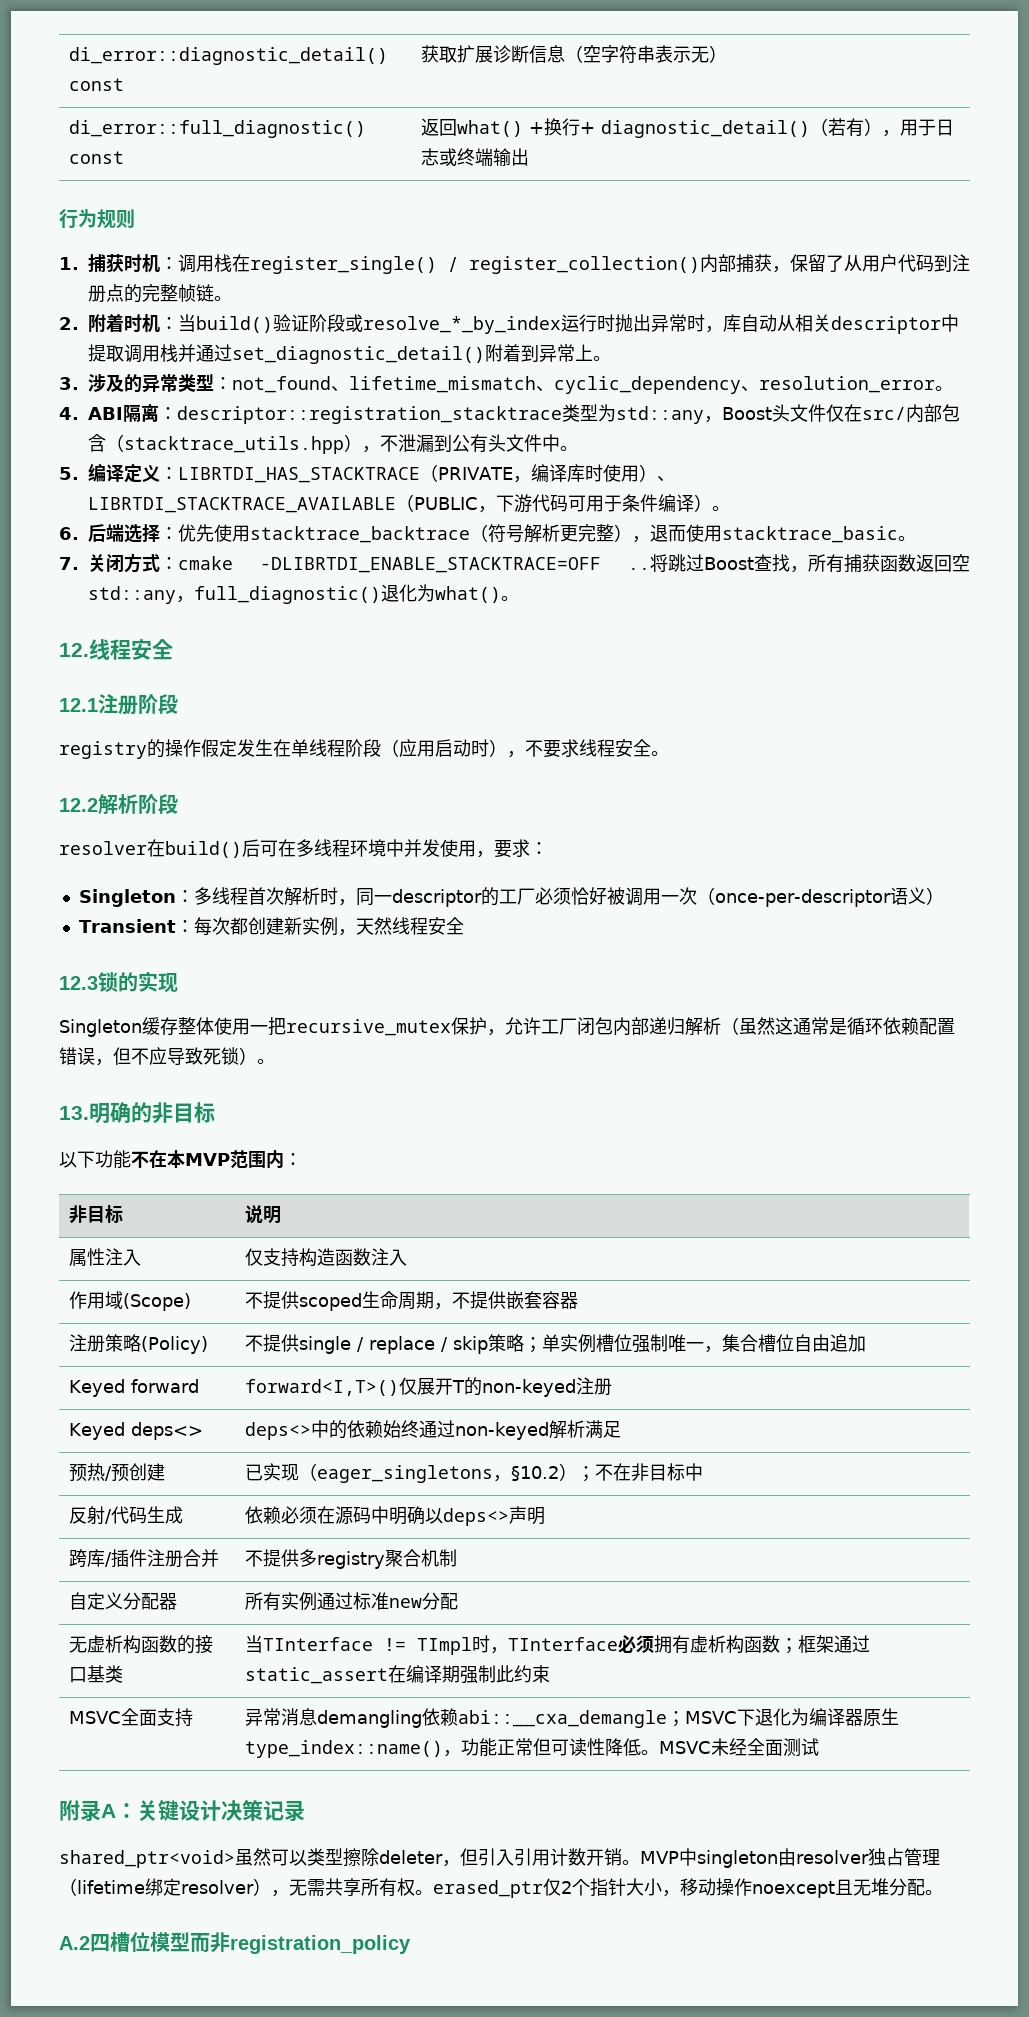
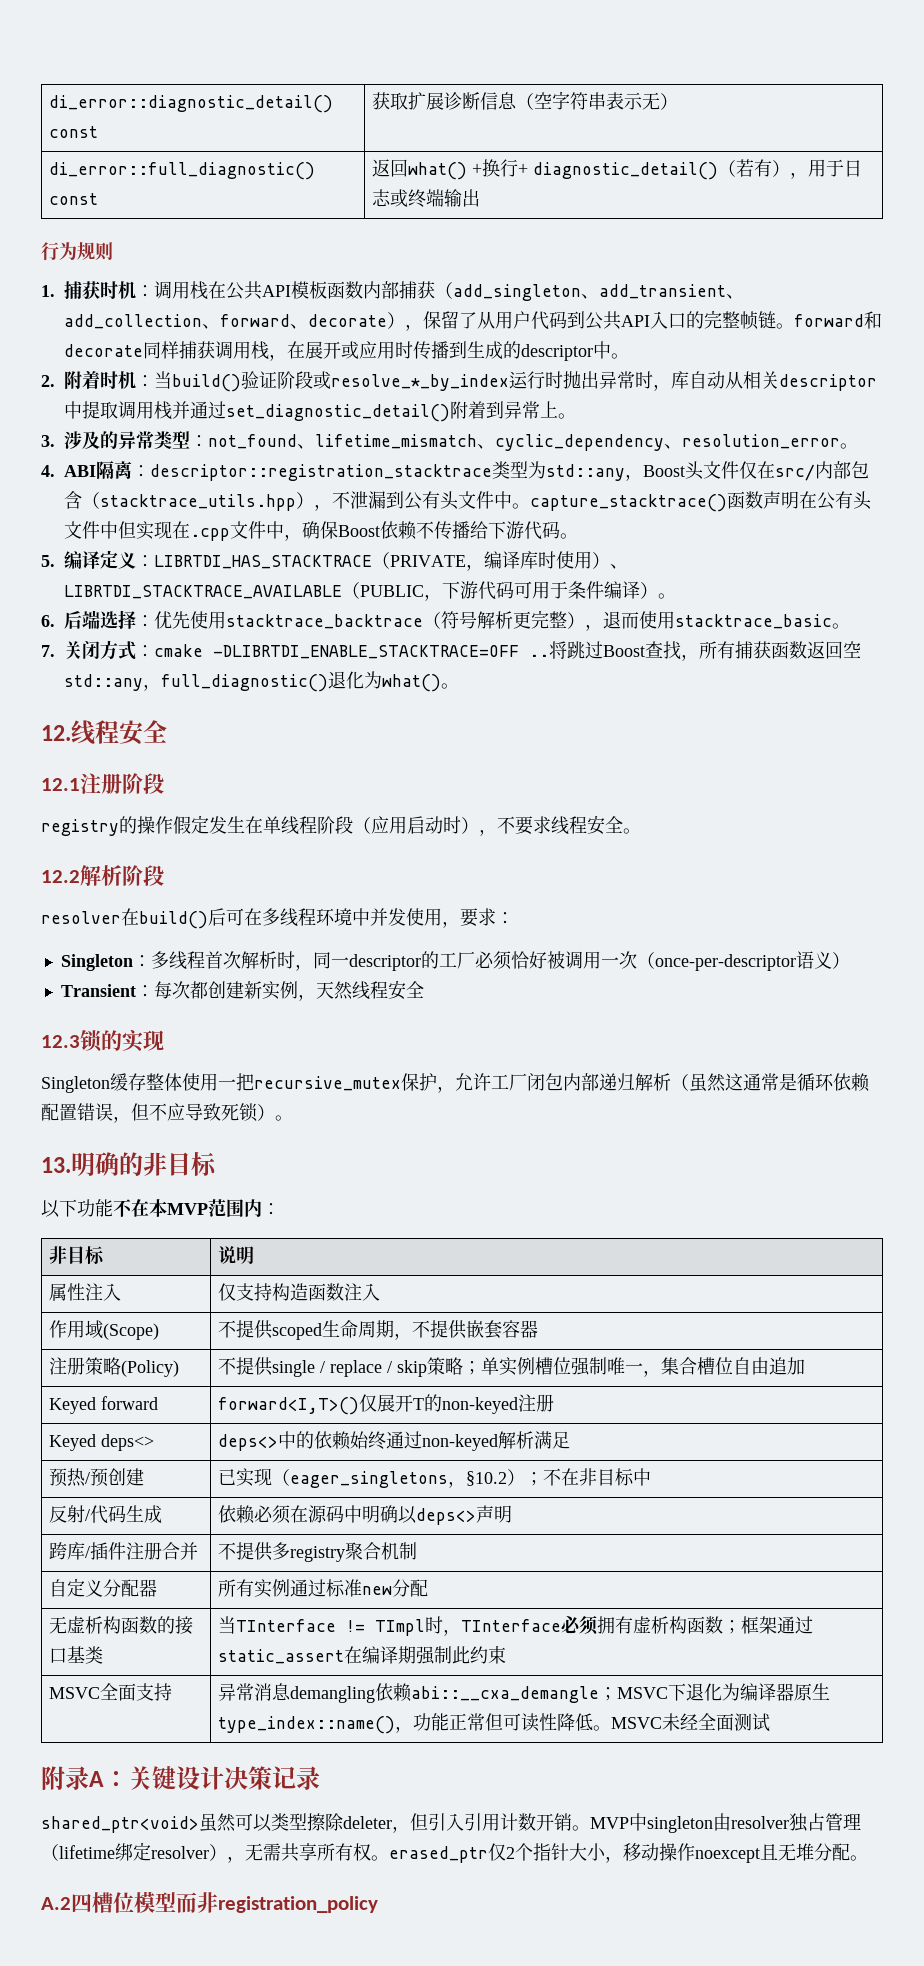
[250,254,772,274] register_single() / register_collection()内部捕获 -> [226,281,744,301] [64,312,405,329] 公共API模板函数内部捕获（add_singleton、add_transient、add_collection、forward、decorate）
[952,254,970,272] [88,284,124,302] 注册点 -> [585,311,686,330] 公共API入口
(232, 298) none -> [794,311,882,329] [64,341,629,361] forward和decorate同样捕获调用栈，在展开或应用时传播到生成的descriptor中。
(578, 448) none -> [530,491,872,512] [64,521,578,541] capture_stacktrace()函数声明在公有头文件中但实现在.cpp文件中，确保Boost依赖不传播给下游代码。

